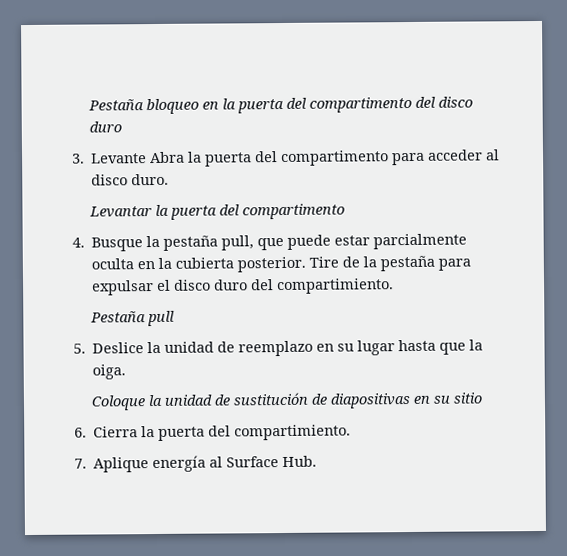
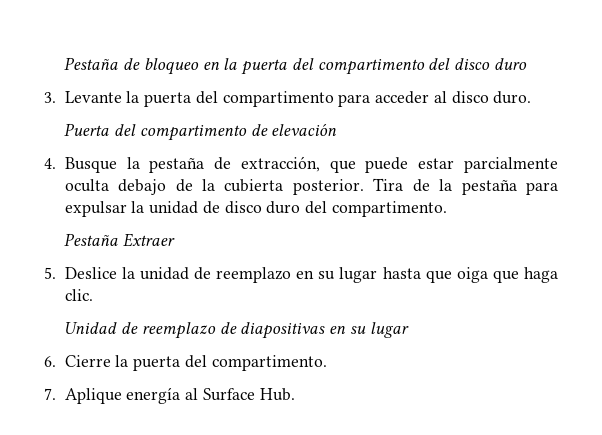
[88,99,145,111] Pestaña -> [64,57,141,70] Pestaña de
[150,151,186,164] Abra -> (122, 97) none
[89,203,346,220] Levantar la puerta del compartimento -> [64,123,338,141] Puerta del compartimento de elevación
[221,235,255,251] pull, -> [214,156,320,172] de extracción,
[137,261,156,270] en -> [118,179,193,195] debajo de
[309,256,340,268] Tire -> [373,178,404,191] Tira
[157,279,172,291] el -> [131,201,220,214] la unidad de
[277,278,395,295] [90,310,176,327] compartimiento. // Pestaña pull -> [331,201,447,217] [64,233,176,247] compartimento. // Pestaña Extraer
[469,339,484,351] [92,364,127,380] [91,392,309,411] la oiga. // Coloque la unidad de sustitución -> [456,267,559,283] [64,289,93,301] [64,322,216,339] oiga que haga clic. // Unidad de reemplazo
[453,392,483,404] sitio -> [369,322,409,338] lugar
[93,424,352,441] Cierra la puerta del compartimiento. -> [64,355,327,371] Cierre la puerta del compartimento.

